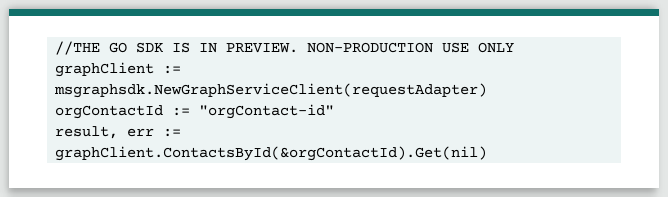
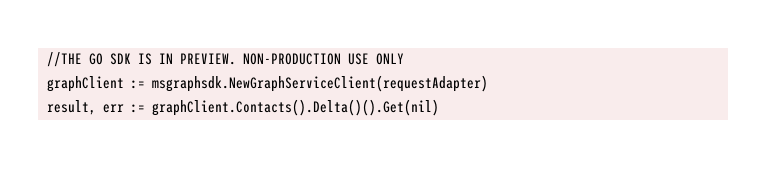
[54,104,334,119] // orgContactId := "orgContact-id" -> (488, 83) none
[54,146,487,161] graphClient.ContactsById(&orgContactId).Get(nil) -> [151,99,439,116] graphClient.Contacts().Delta()().Get(nil)

